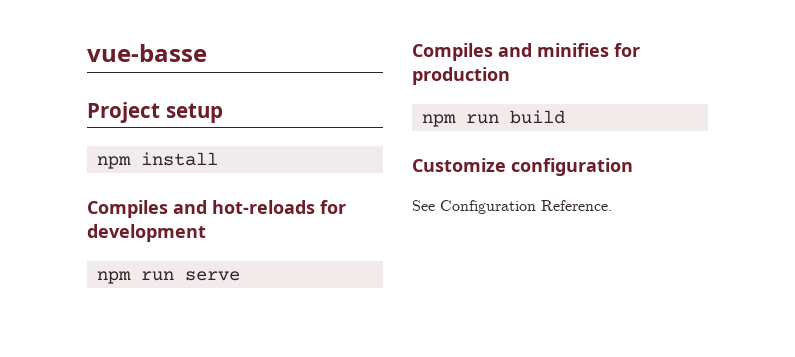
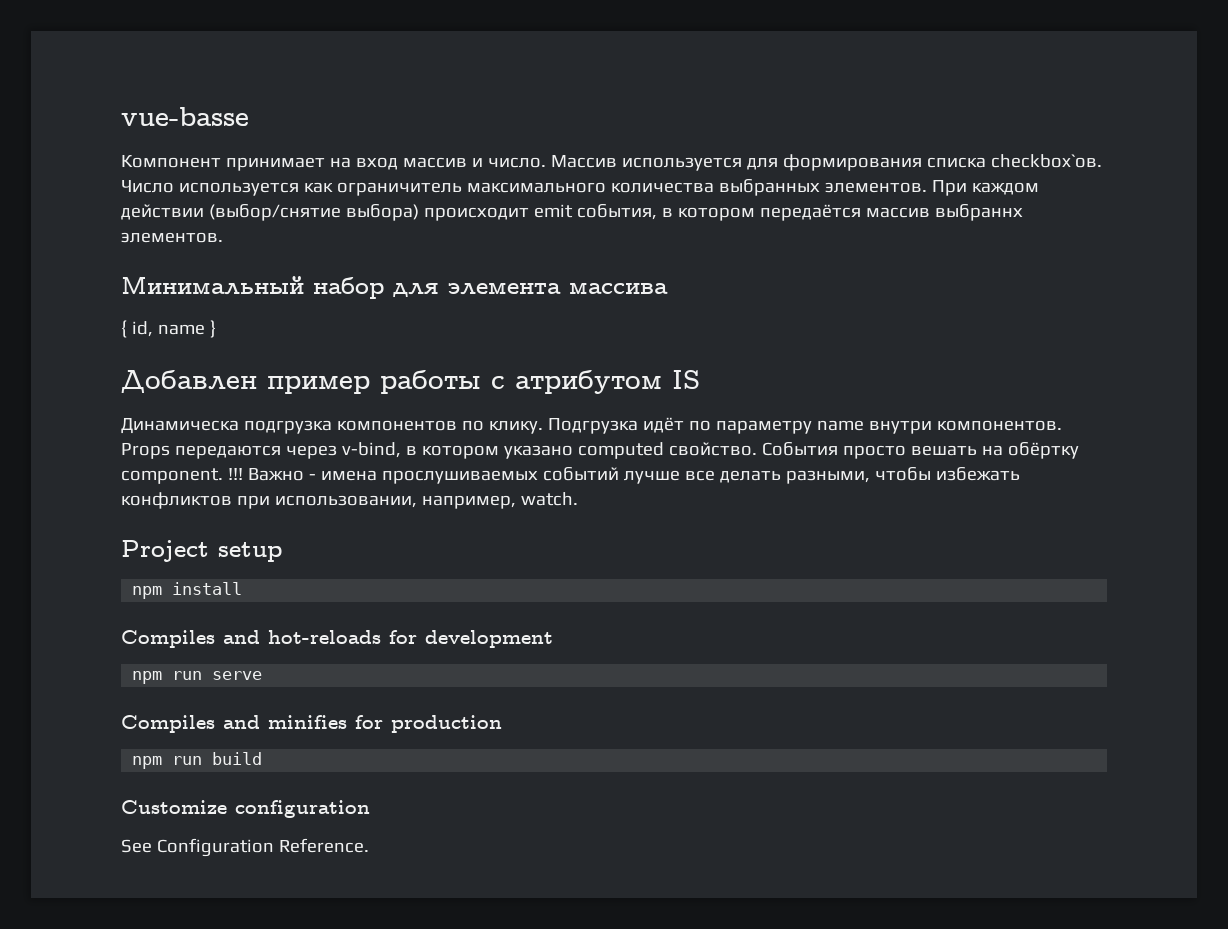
(207, 53) none -> [121,154,1102,171] [121,179,1039,196] [121,204,1023,221] [121,232,223,243] [121,276,668,299] [121,320,216,338] [121,370,700,394] [121,417,1062,434] [121,442,1079,459] [121,467,1020,484] [121,492,578,509] // Компонент принимает на вход массив и число. Массив используется для формирования списка checkbox`ов. Число используется как ограничитель максимального количества выбранных элементов. При каждом действии (выбор/снятие выбора) происходит emit события, в котором передаётся массив выбраннх элементов. // Минимальный набор для элемента массива // { id, name } // Добавлен пример работы с атрибутом IS // Динамическа подгрузка компонентов по клику. Подгрузка идёт по параметру name внутри компонентов. Props передаются через v-bind, в котором указано computed свойство. События просто вешать на обёртку component. !!! Важно - имена прослушиваемых событий лучше все делать разными, чтобы избежать конфликтов при использовании, например, watch.

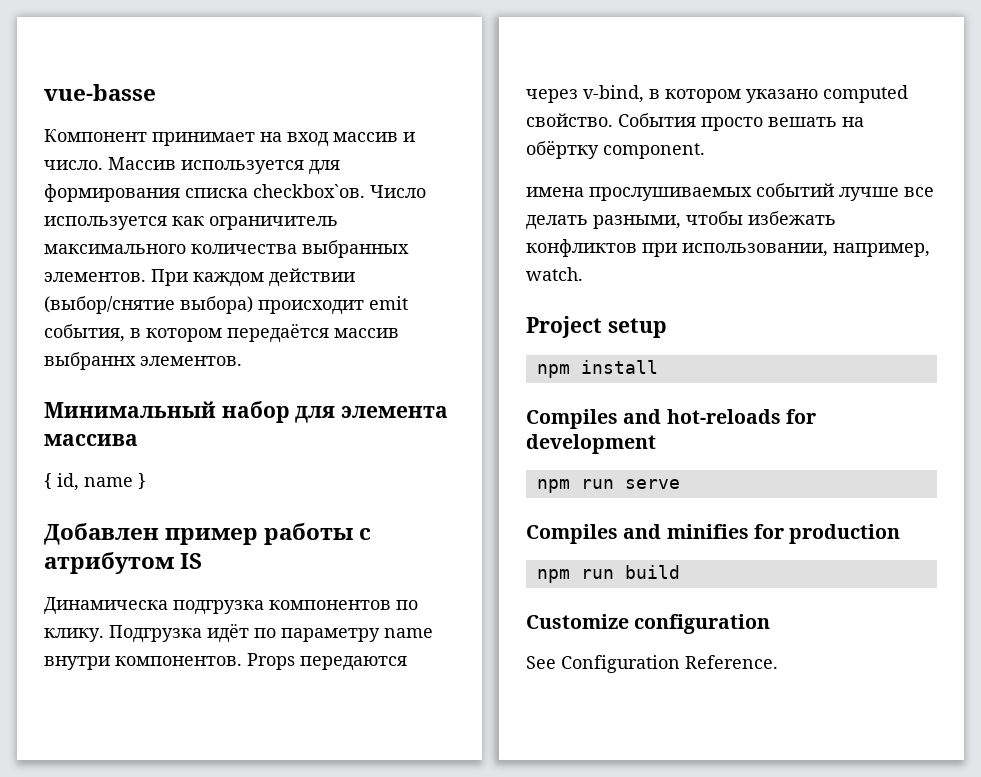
[227,468,316,481] !!! Важно - -> (705, 151) //

